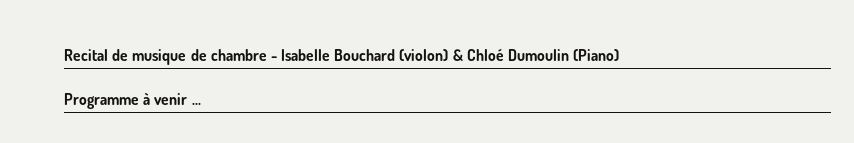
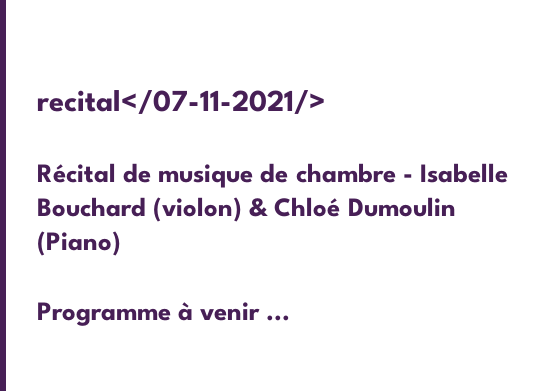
[64,49,108,61] Recital -> [37,90,326,114] [37,163,116,183] recital</07-11-2021/> // Récital

